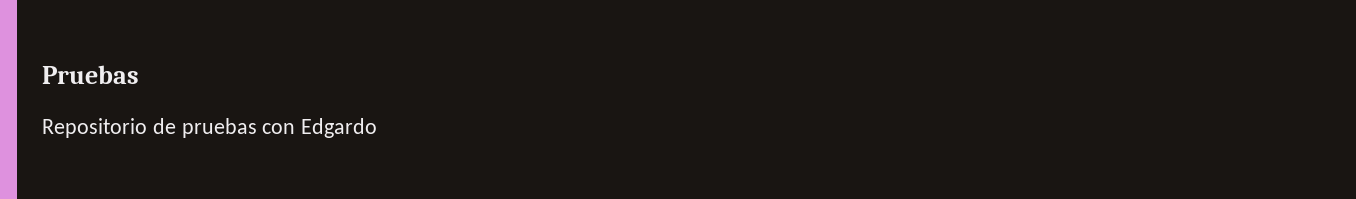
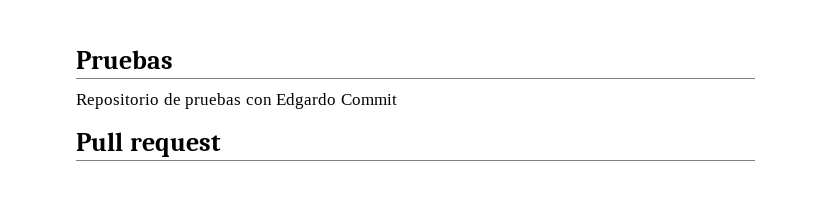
(378, 128) none -> [340,94,397,105] [76,132,221,157] Commit // Pull request

